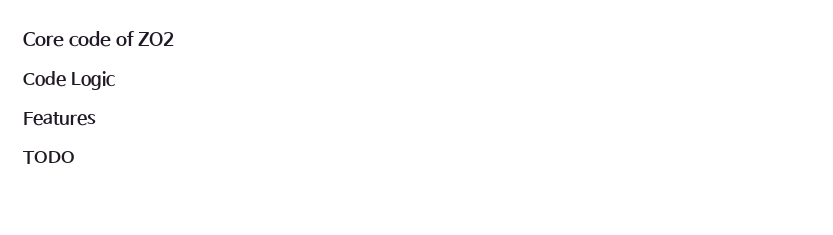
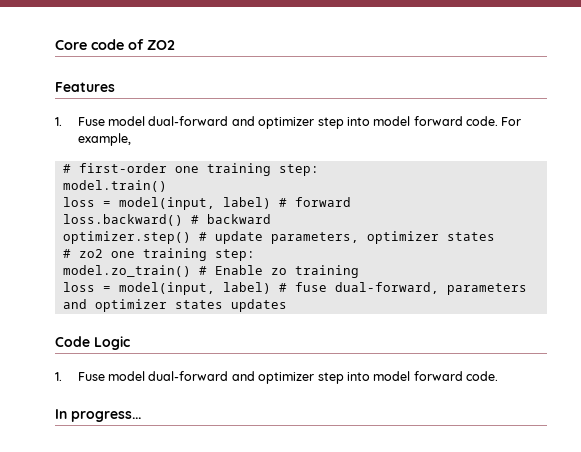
[23,71,115,90] [23,112,96,126] [23,151,75,164] Code Logic // Features // TODO -> [55,82,115,92] [55,116,522,129] [77,133,131,146] [62,163,319,176] [62,180,167,192] [62,197,351,210] [62,214,271,226] [62,231,495,244] [62,248,255,261] [62,265,359,278] [62,282,527,295] [62,299,287,312] [55,336,130,350] [55,371,499,384] [55,409,141,422] Features // 1. Fuse model dual-forward and optimizer step into model forward code. For example, // # first-order one training step: // model.train() // loss = model(input, label) # forward // loss.backward() # backward // optimizer.step() # update parameters, optimizer states // # zo2 one training step: // model.zo_train() # Enable zo training // loss = model(input, label) # fuse dual-forward, parameters and optimizer states updates // Code Logic // 1. Fuse model dual-forward and optimizer step into model forward code. // In progress...

